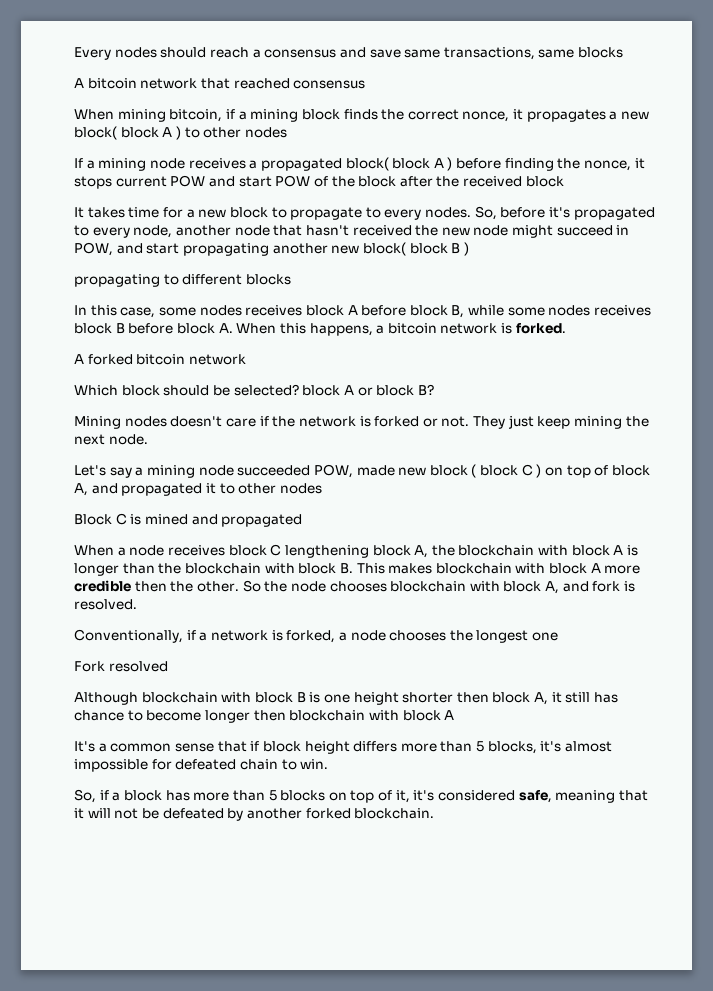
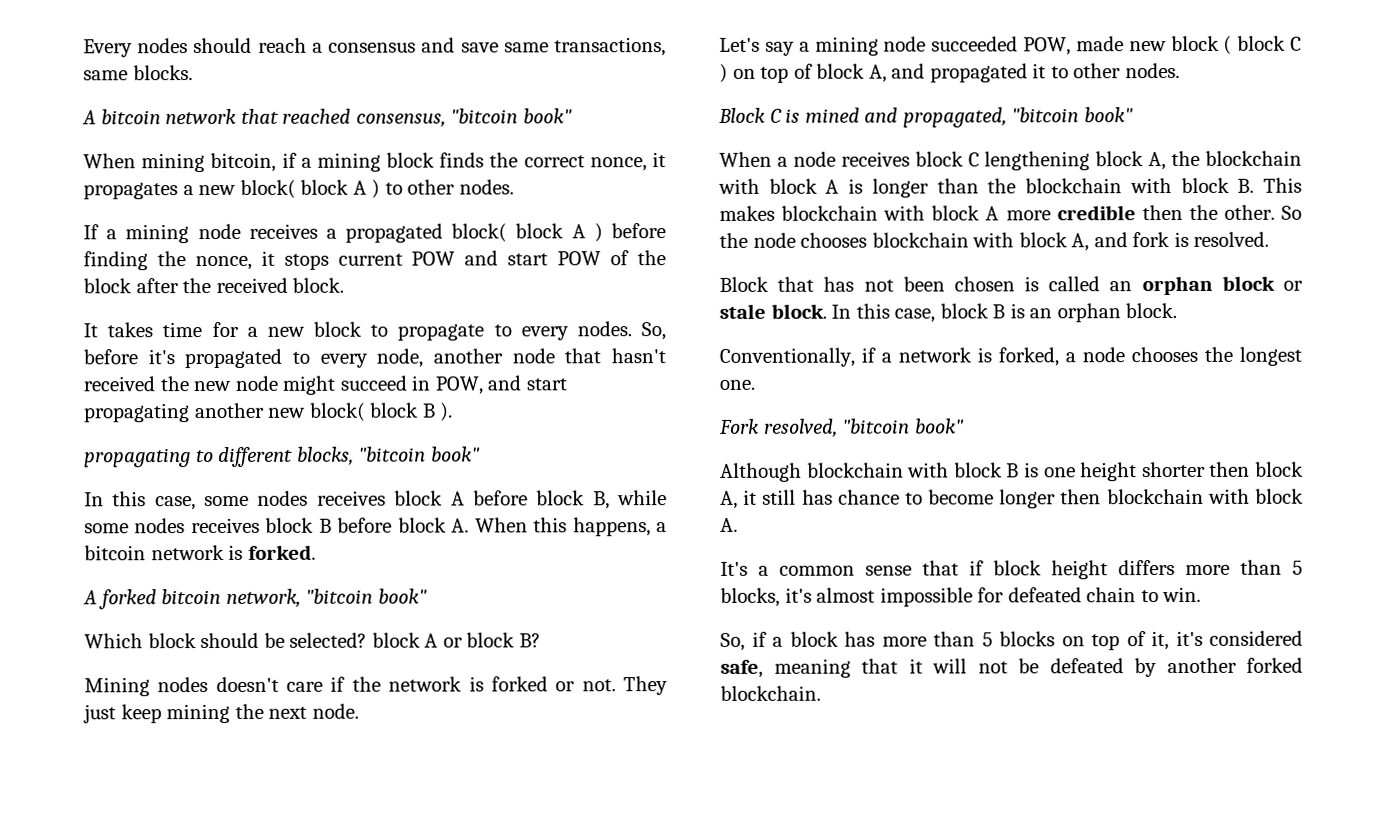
[578,47,624,58] blocks -> [132,65,193,81] blocks.
[293,80,366,89] consensus -> [355,108,573,128] consensus, "bitcoin book"
[244,127,287,138] nodes -> [458,179,514,195] nodes.
[525,176,564,187] block -> [292,277,345,293] block.
[463,242,469,256] ) -> [439,402,454,422] ).
[245,274,291,285] blocks -> [296,446,481,466] blocks, "bitcoin book"
[188,354,246,365] network -> [225,588,428,608] network, "bitcoin book"
[279,483,322,494] nodes -> [1124,62,1180,79] nodes.
[221,514,303,527] propagated -> [902,107,1134,128] propagated, "bitcoin book"
(137, 604) none -> [719,275,1303,296] [719,302,1178,323] // Block that has not been chosen is called an orphan block or stale block. In this case, block B is an orphan block.
[532,632,559,641] one -> [719,379,755,390] one.
[108,661,168,672] resolved -> [763,418,965,438] resolved, "bitcoin book"
[444,710,455,720] A -> [720,517,738,532] A.

